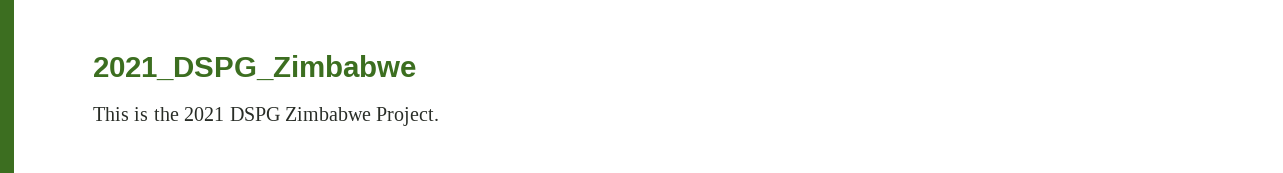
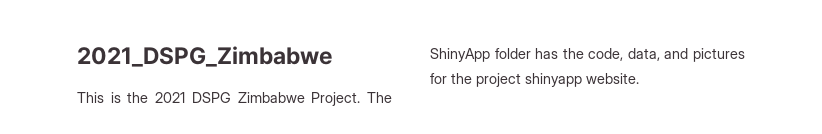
(440, 116) none -> [367,92,392,103] [430,48,745,62] [430,73,639,87] The ShinyApp folder has the code, data, and pictures for the project shinyapp website.

